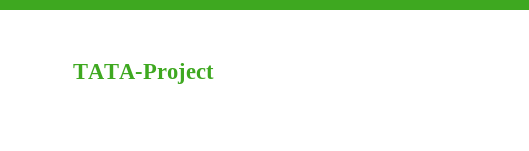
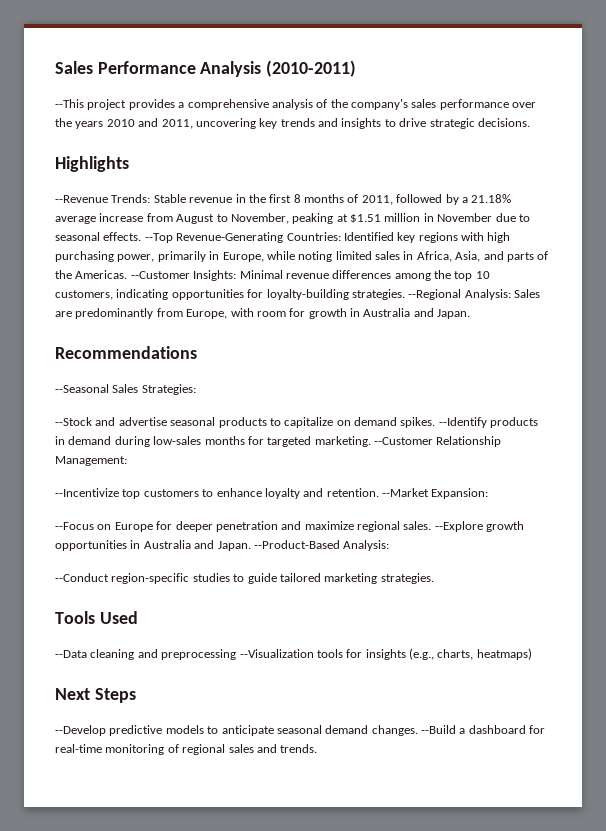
[73,63,214,84] TATA-Project -> [55,60,357,77] [55,99,537,110] [55,118,530,129] [55,156,129,172] [55,194,512,205] [55,213,530,224] [55,232,511,243] [55,251,549,262] [55,270,490,281] [55,289,540,300] [55,308,471,319] [55,346,197,359] [55,384,196,395] [55,417,539,428] [55,436,502,447] [55,456,127,466] [55,488,489,499] [55,521,525,532] [55,540,390,551] [55,573,434,584] [55,611,138,624] [55,648,532,660] [55,688,136,703] [55,725,546,736] [55,744,318,755] Sales Performance Analysis (2010-2011) // --This project provides a comprehensive analysis of the company's sales performance over the years 2010 and 2011, uncovering key trends and insights to drive strategic decisions. // Highlights // --Revenue Trends: Stable revenue in the first 8 months of 2011, followed by a 21.18% average increase from August to November, peaking at $1.51 million in November due to seasonal effects. --Top Revenue-Generating Countries: Identified key regions with high purchasing power, primarily in Europe, while noting limited sales in Africa, Asia, and parts of the Americas. --Customer Insights: Minimal revenue differences among the top 10 customers, indicating opportunities for loyalty-building strategies. --Regional Analysis: Sales are predominantly from Europe, with room for growth in Australia and Japan. // Recommendations // --Seasonal Sales Strategies: // --Stock and advertise seasonal products to capitalize on demand spikes. --Identify products in demand during low-sales months for targeted marketing. --Customer Relationship Management: // --Incentivize top customers to enhance loyalty and retention. --Market Expansion: // --Focus on Europe for deeper penetration and maximize regional sales. --Explore growth opportunities in Australia and Japan. --Product-Based Analysis: // --Conduct region-specific studies to guide tailored marketing strategies. // Tools Used // --Data cleaning and preprocessing --Visualization tools for insights (e.g., charts, heatmaps) // Next Steps // --Develop predictive models to anticipate seasonal demand changes. --Build a dashboard for real-time monitoring of regional sales and trends.

